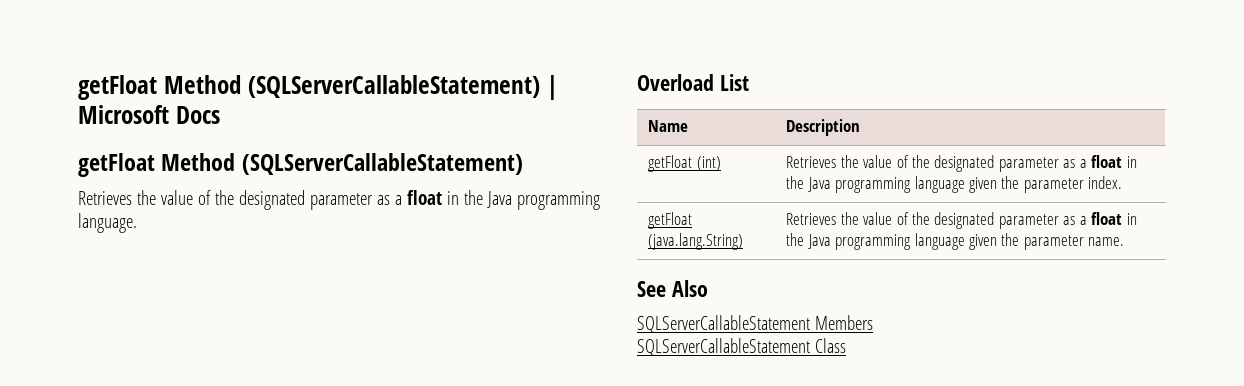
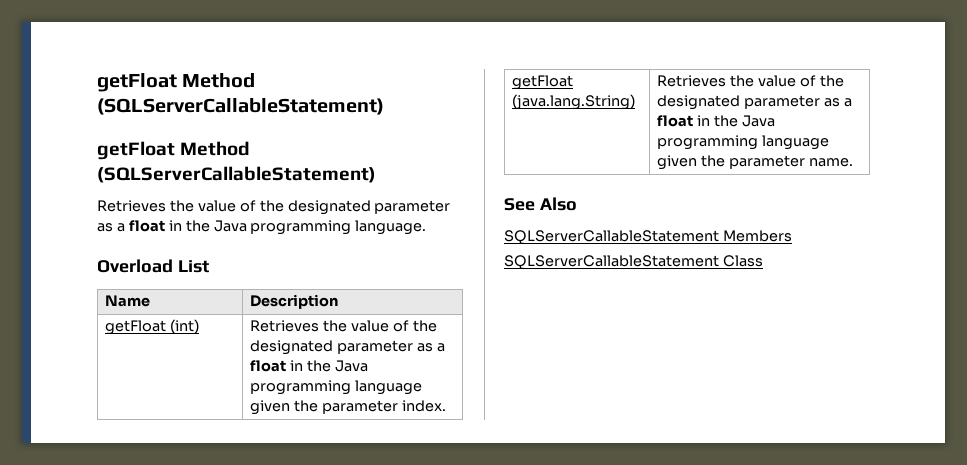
[78,75,560,100] [78,105,220,124] getFloat Method (SQLServerCallableStatement) | Microsoft Docs -> [97,73,256,92] [97,98,384,115] getFloat Method (SQLServerCallableStatement)

